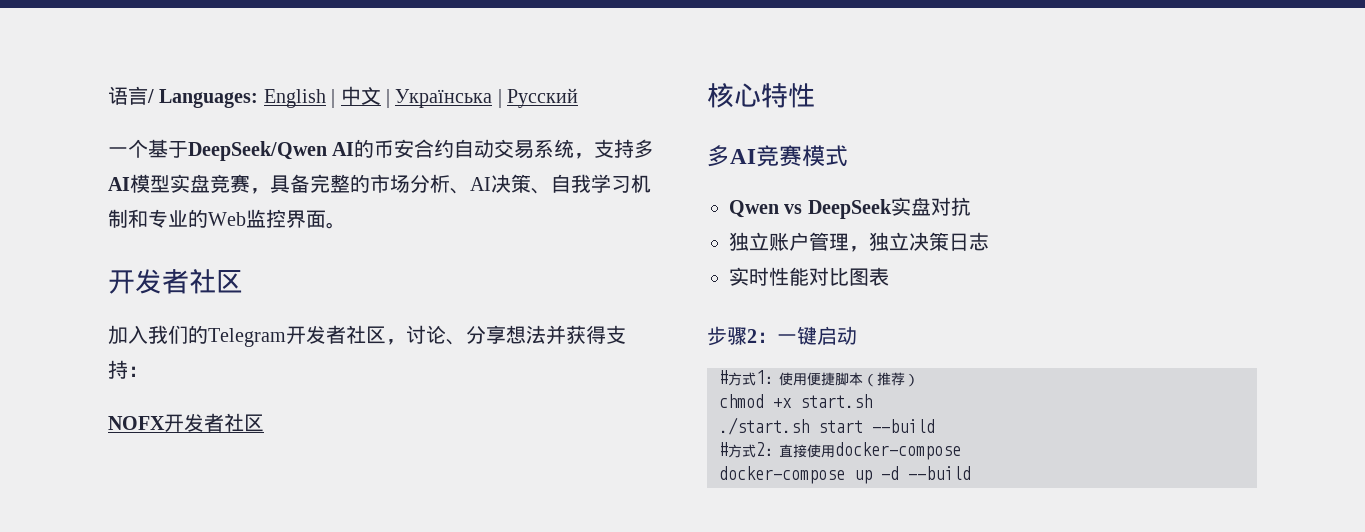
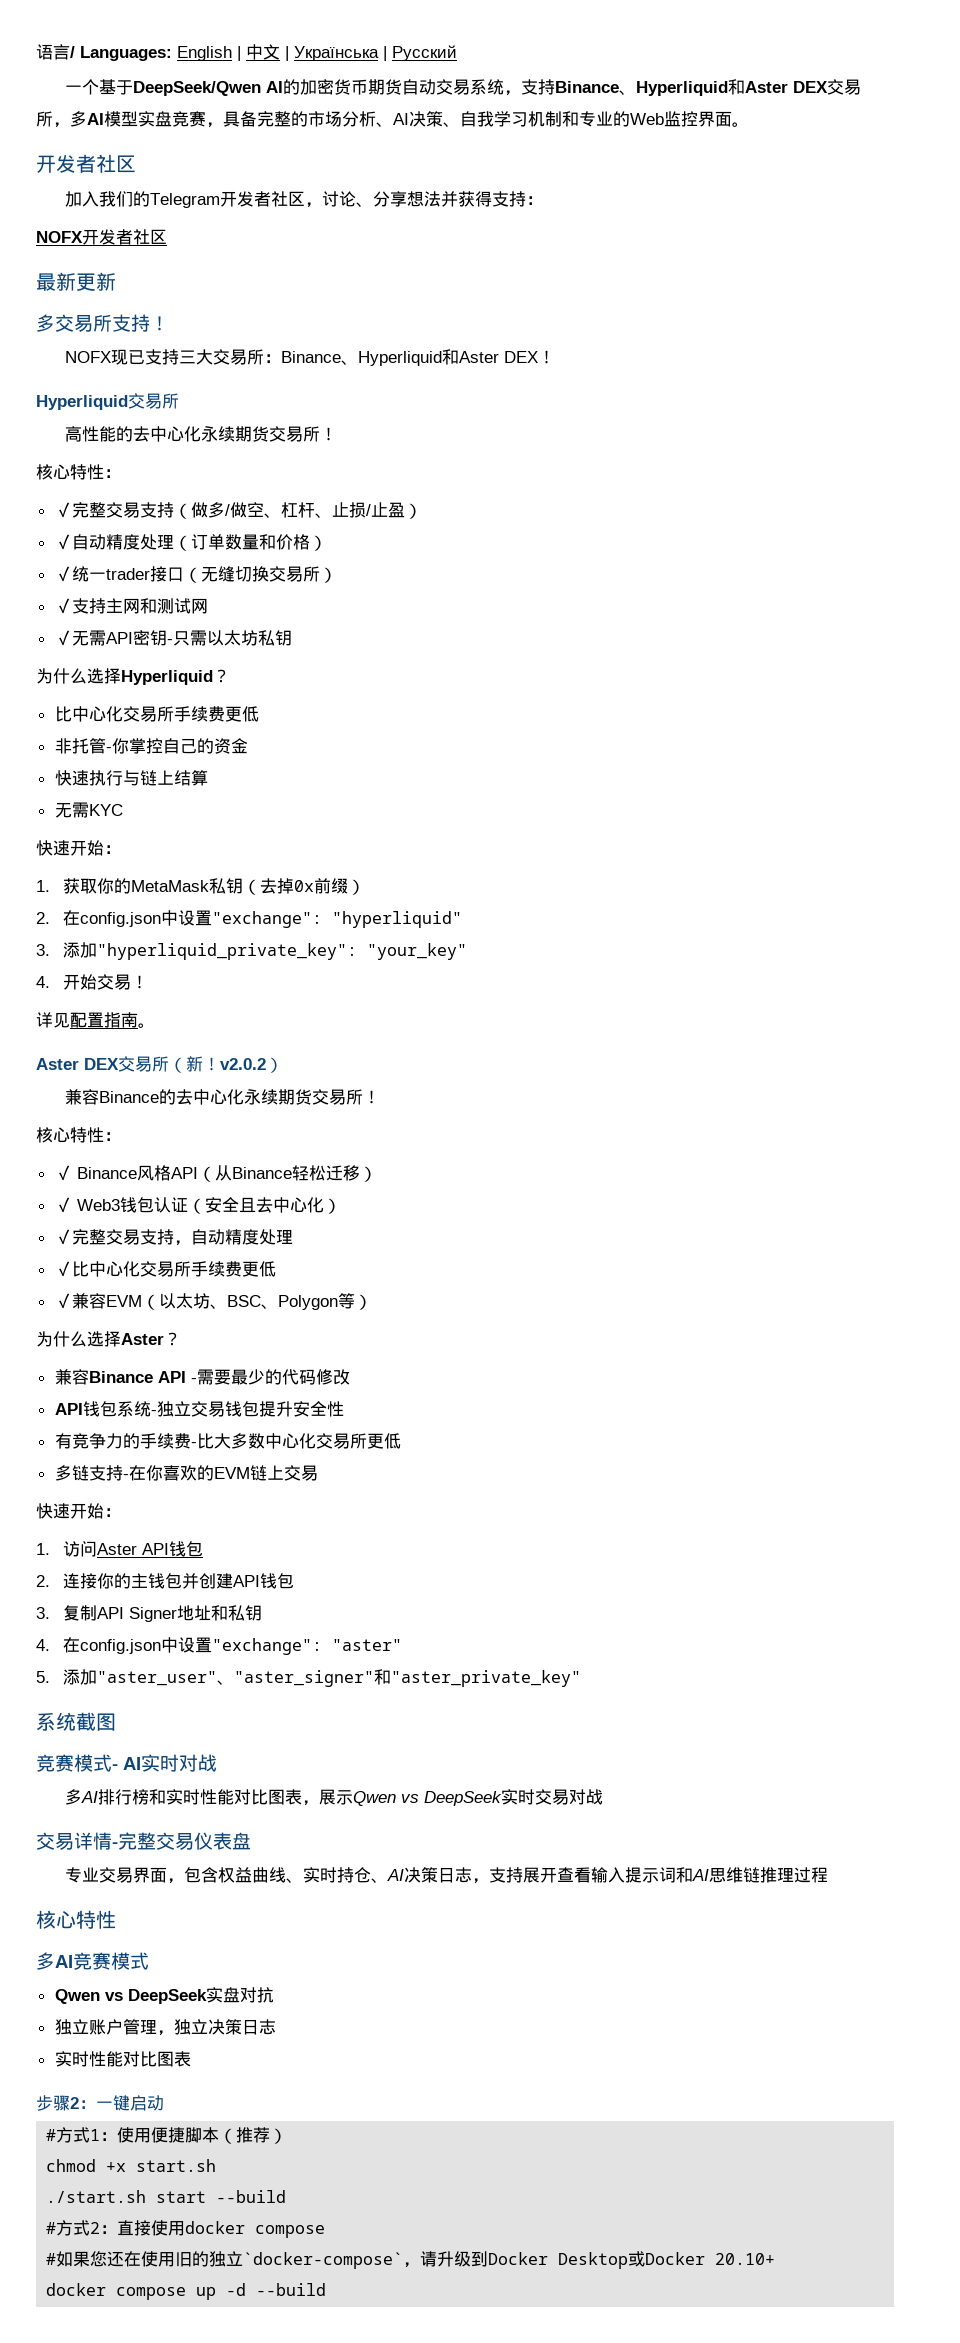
[374,139,455,158] 币安合约 -> [299,79,402,95] 加密货币期货
(635, 148) none -> [554,79,861,96] [36,111,70,128] Binance、Hyperliquid和Aster DEX交易所，
(264, 423) none -> [36,272,116,291] [36,314,169,332] [64,349,555,366] [36,393,179,410] [64,426,337,442] [36,464,121,480] [54,502,422,519] [54,534,327,551] [54,566,337,583] [54,598,208,614] [54,630,292,646] [36,668,230,685] [54,706,259,722] [54,738,248,754] [54,770,208,786] [54,802,123,818] [36,840,121,856] [36,878,365,895] [36,910,462,928] [36,942,467,960] [36,974,148,990] [36,1012,155,1028] [36,1056,283,1073] [64,1089,380,1105] [36,1127,121,1143] [54,1165,377,1182] [54,1197,341,1214] [54,1229,293,1246] [54,1261,276,1277] [54,1293,372,1310] [36,1331,181,1347] [54,1369,350,1385] [54,1401,344,1417] [54,1433,401,1449] [54,1465,318,1481] [36,1503,121,1519] [36,1541,203,1557] [36,1573,294,1589] [36,1605,262,1622] [36,1637,402,1655] [36,1669,581,1687] [36,1712,116,1731] [36,1754,217,1772] [64,1789,603,1806] [36,1832,251,1850] [64,1867,828,1884] // 最新更新 // 多交易所支持！ // NOFX现已支持三大交易所：Binance、Hyperliquid和Aster DEX！ // Hyperliquid交易所 // 高性能的去中心化永续期货交易所！ // 核心特性： // ✓完整交易支持（做多/做空、杠杆、止损/止盈） // ✓自动精度处理（订单数量和价格） // ✓统一trader接口（无缝切换交易所） // ✓支持主网和测试网 // ✓无需API密钥-只需以太坊私钥 // 为什么选择Hyperliquid？ // 比中心化交易所手续费更低 // 非托管-你掌控自己的资金 // 快速执行与链上结算 // 无需KYC // 快速开始： // 1.获取你的MetaMask私钥（去掉0x前缀） // 2.在config.json中设置"exchange": "hyperliquid" // 3.添加"hyperliquid_private_key": "your_key" // 4.开始交易！ // 详见配置指南。 // Aster DEX交易所（新！v2.0.2） // 兼容Binance的去中心化永续期货交易所！ // 核心特性： // ✓ Binance风格API（从Binance轻松迁移） // ✓ Web3钱包认证（安全且去中心化） // ✓完整交易支持，自动精度处理 // ✓比中心化交易所手续费更低 // ✓兼容EVM（以太坊、BSC、Polygon等） // 为什么选择Aster？ // 兼容Binance API -需要最少的代码修改 // API钱包系统-独立交易钱包提升安全性 // 有竞争力的手续费-比大多数中心化交易所更低 // 多链支持-在你喜欢的EVM链上交易 // 快速开始： // 1.访问Aster API钱包 // 2.连接你的主钱包并创建API钱包 // 3.复制API Signer地址和私钥 // 4.在config.json中设置"exchange": "aster" // 5.添加"aster_user"、"aster_signer"和"aster_private_key" // 系统截图 // 竞赛模式- AI实时对战 // 多AI排行榜和实时性能对比图表，展示Qwen vs DeepSeek实时交易对战 // 交易详情-完整交易仪表盘 // 专业交易界面，包含权益曲线、实时持仓、AI决策日志，支持展开查看输入提示词和AI思维链推理过程
[835,442,961,460] [719,466,845,484] docker-compose // docker-compose -> [185,2221,326,2238] [46,2251,776,2269] [46,2283,187,2300] docker compose // #如果您还在使用旧的独立`docker-compose`，请升级到Docker Desktop或Docker 20.10+ // docker compose

